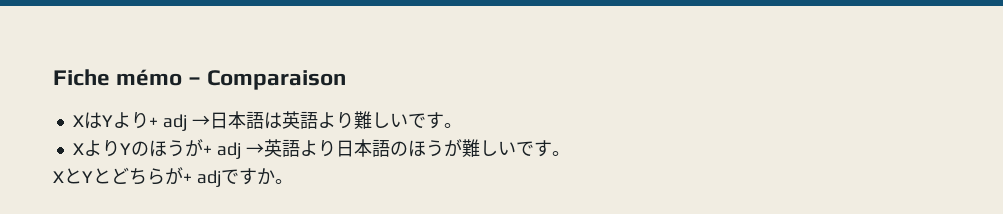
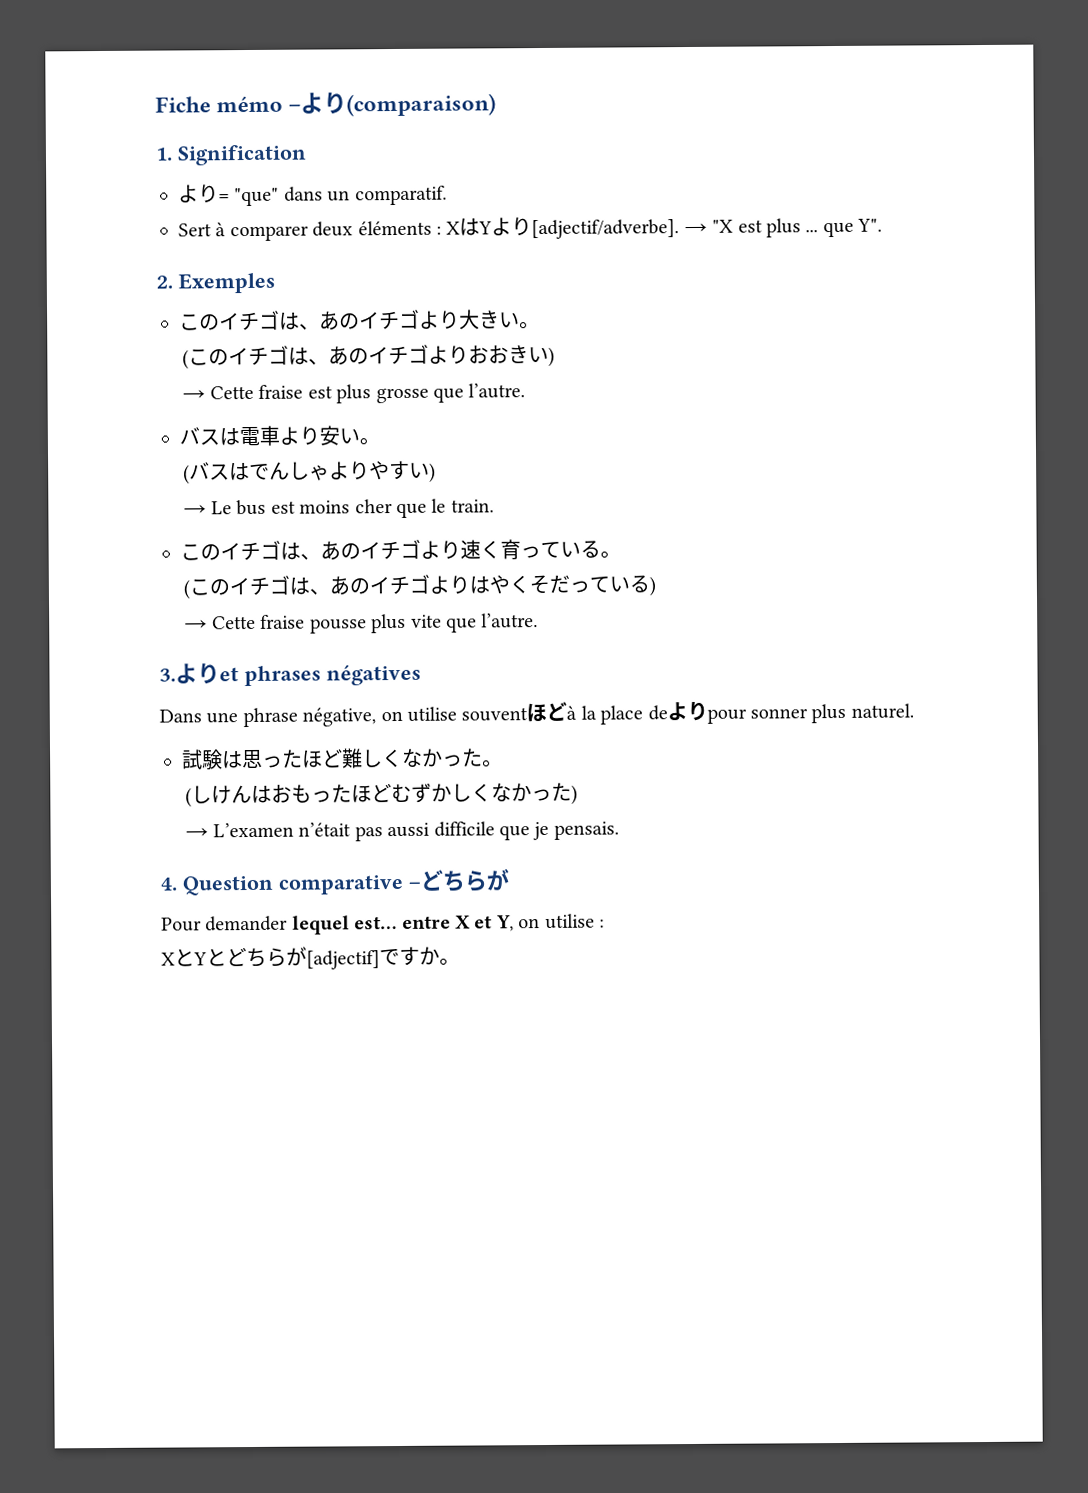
[207,70,347,90] [72,111,462,131] [72,139,570,159] Comparaison // XはYより+ adj →日本語は英語より難しいです。 // XよりYのほうが+ adj →英語より日本語のほうが難しいです。 -> [300,92,497,117] [155,144,307,166] [178,184,447,207] [178,217,883,242] [156,272,275,294] [179,309,540,331] [181,344,555,370] [181,383,526,404] [179,425,380,447] [182,460,436,485] [182,498,494,519] [180,539,621,561] [182,574,656,600] [183,613,539,634] [159,663,421,687] [159,700,914,728] [182,748,503,771] [184,782,578,808] [184,821,619,842] [160,868,509,896] [161,913,605,935] より(comparaison) // 1. Signification // より= "que" dans un comparatif. // Sert à comparer deux éléments : XはYより[adjectif/adverbe]. → "X est plus ... que Y". // 2. Exemples // このイチゴは、あのイチゴより大きい。 // (このイチゴは、あのイチゴよりおおきい) // → Cette fraise est plus grosse que l’autre. // バスは電車より安い。 // (バスはでんしゃよりやすい) // → Le bus est moins cher que le train. // このイチゴは、あのイチゴより速く育っている。 // (このイチゴは、あのイチゴよりはやくそだっている) // → Cette fraise pousse plus vite que l’autre. // 3.よりet phrases négatives // Dans une phrase négative, on utilise souventほどà la place deよりpour sonner plus naturel. // 試験は思ったほど難しくなかった。 // (しけんはおもったほどむずかしくなかった) // → L’examen n’était pas aussi difficile que je pensais. // 4. Question comparative –どちらが // Pour demander lequel est… entre X et Y, on utilise :
[183,170,221,187] + adj -> [306,950,380,970] [adjectif]

